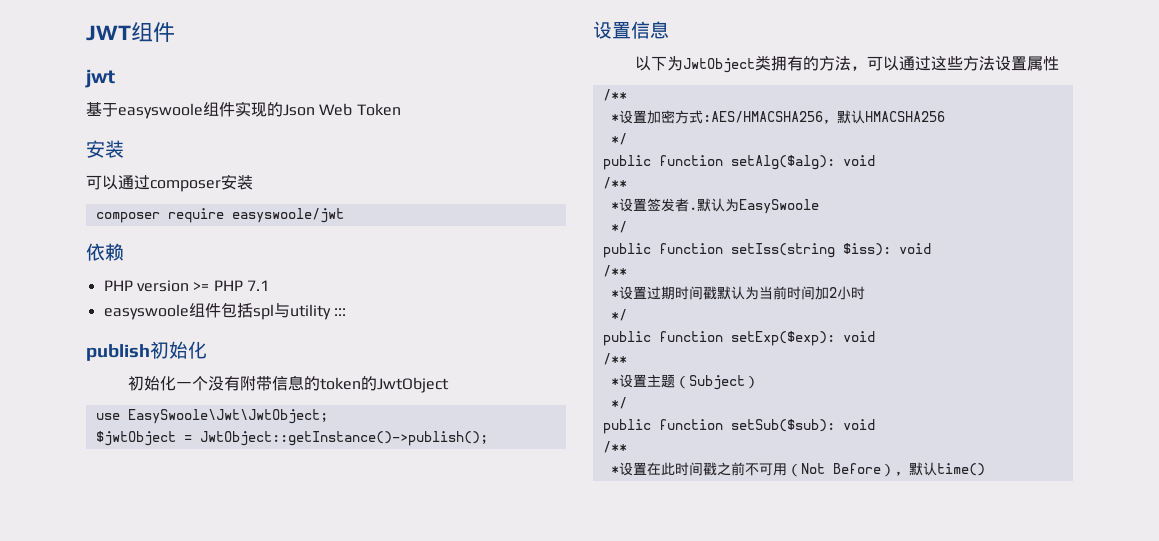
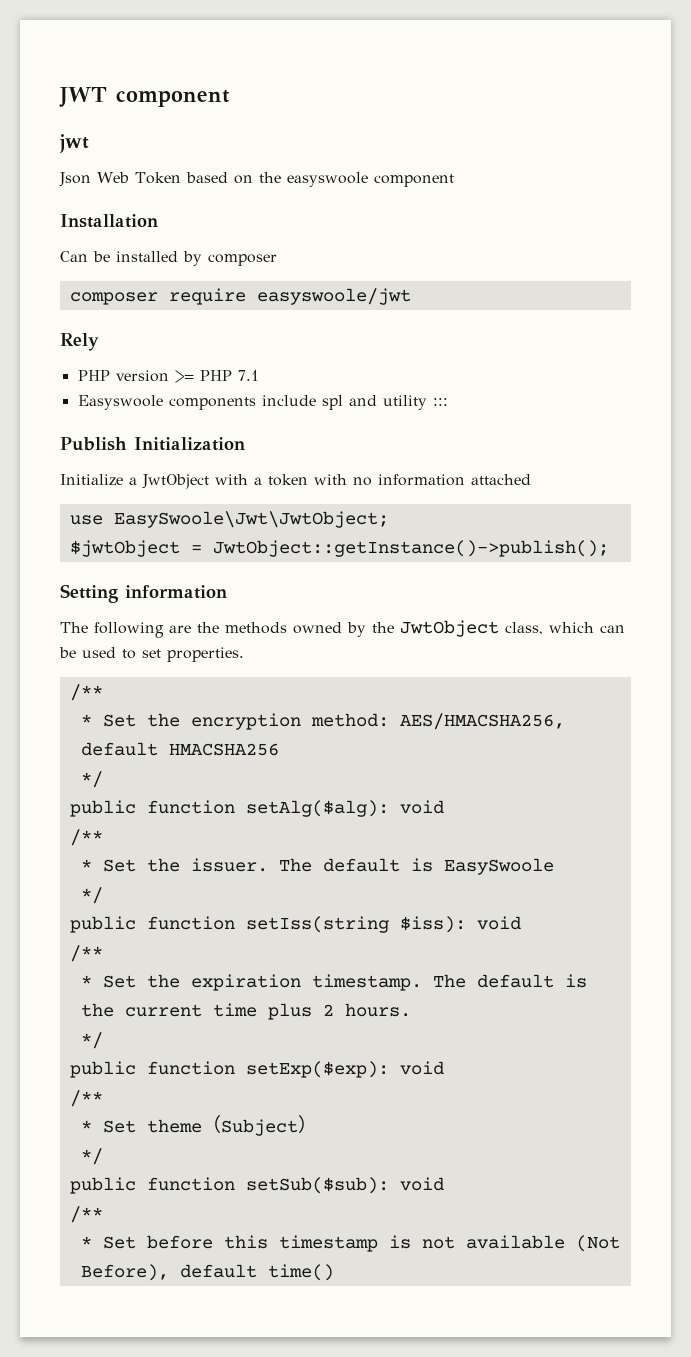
[131,22,175,42] 组件 -> [116,90,230,107] component
[86,101,283,119] 基于easyswoole组件实现的 -> (89, 143) none
[86,140,124,158] [86,174,253,192] // 安装 // 可以通过composer安装 -> [185,172,454,187] [60,214,158,228] [60,251,277,266] based on the easyswoole component // Installation // Can be installed by composer
[86,243,124,261] 依赖 -> [60,333,99,351] Rely
[103,302,346,320] [86,341,207,361] [127,375,449,393] easyswoole组件包括spl与utility ::: // publish初始化 // 初始化一个没有附带信息的token的JwtObject -> [77,395,448,410] [60,437,245,451] [60,474,531,489] Easyswoole components include spl and utility ::: // Publish Initialization // Initialize a JwtObject with a token with no information attached
[593,21,669,39] [634,55,1059,73] [602,89,627,101] [610,110,865,124] 设置信息 // 以下为JwtObject类拥有的方法，可以通过这些方法设置属性 // /** // *设置加密方式:AES/HMACSHA256，默认 -> [60,584,227,603] [60,620,625,638] [59,647,244,662] [69,684,103,701] [80,713,565,730] [80,742,158,756] Setting information // The following are the methods owned by the JwtObject class, which can be used to set properties. // /** // * Set the encryption method: AES/HMACSHA256, default
[618,198,739,212] 设置签发者.默认为 -> [102,858,433,872] Set the issuer. The default is
[618,286,865,300] 设置过期时间戳默认为当前时间加2小时 -> [102,974,587,991] [80,1003,411,1020] Set the expiration timestamp. The default is the current time plus 2 hours.
[618,374,675,388] 设置主题 -> [102,1119,202,1133] Set theme
[618,462,937,477] 设置在此时间戳之前不可用（Not Before），默认 -> [102,1235,620,1252] [80,1264,257,1281] Set before this timestamp is not available (Not Before), default

